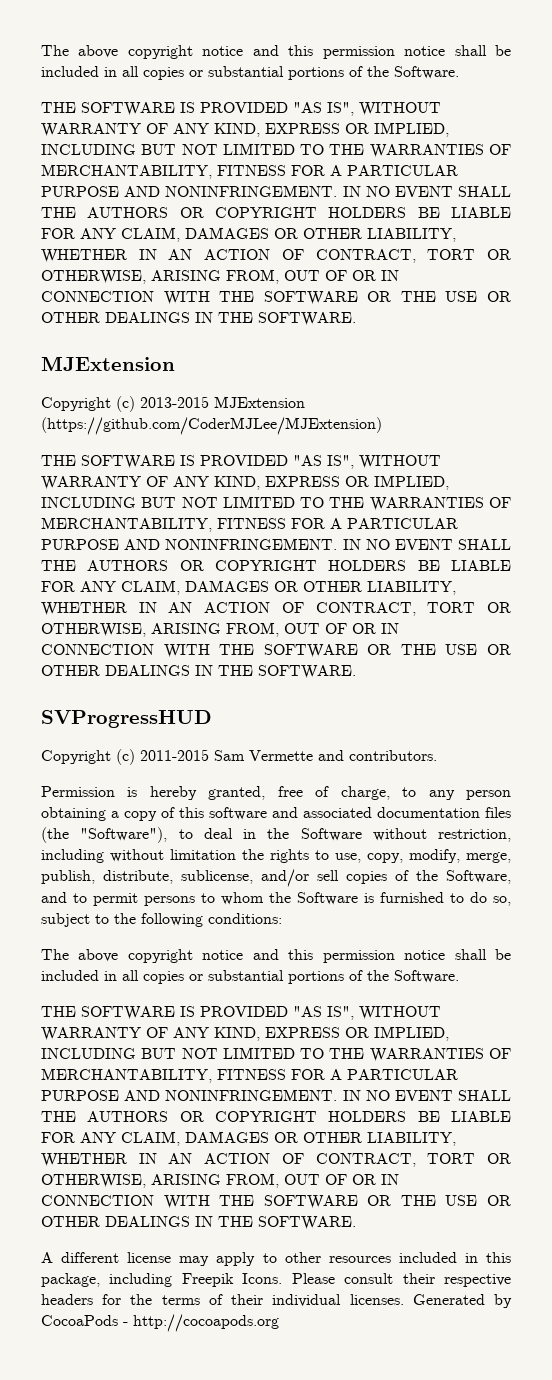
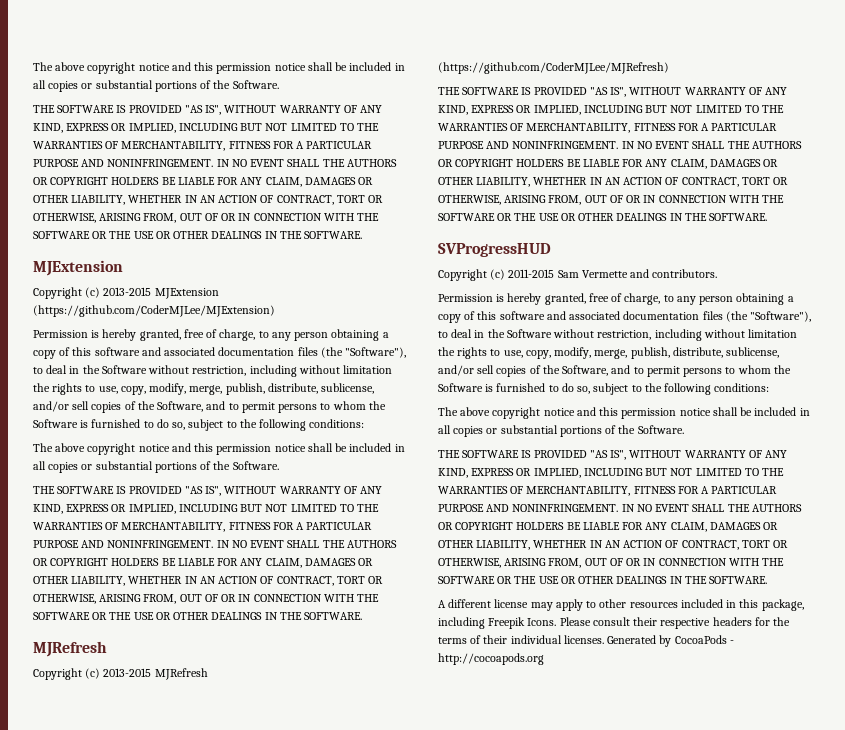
(382, 426) none -> [33,329,389,341] [33,347,407,359] [33,365,393,377] [33,383,375,395] [33,401,386,413] [33,419,365,431] [33,443,405,455] [33,461,279,473] [33,486,383,496] [33,504,380,514] [33,522,373,532] [33,540,397,548] [33,558,374,568] [33,576,384,586] [33,594,380,604] [33,612,363,620] [33,641,107,657] [33,668,208,680] [438,62,669,74] // Permission is hereby granted, free of charge, to any person obtaining a copy of this software and associated documentation files (the "Software"), to deal in the Software without restriction, including without limitation the rights to use, copy, modify, merge, publish, distribute, sublicense, and/or sell copies of the Software, and to permit persons to whom the Software is furnished to do so, subject to the following conditions: // The above copyright notice and this permission notice shall be included in all copies or substantial portions of the Software. // THE SOFTWARE IS PROVIDED "AS IS", WITHOUT WARRANTY OF ANY KIND, EXPRESS OR IMPLIED, INCLUDING BUT NOT LIMITED TO THE WARRANTIES OF MERCHANTABILITY, FITNESS FOR A PARTICULAR PURPOSE AND NONINFRINGEMENT. IN NO EVENT SHALL THE AUTHORS OR COPYRIGHT HOLDERS BE LIABLE FOR ANY CLAIM, DAMAGES OR OTHER LIABILITY, WHETHER IN AN ACTION OF CONTRACT, TORT OR OTHERWISE, ARISING FROM, OUT OF OR IN CONNECTION WITH THE SOFTWARE OR THE USE OR OTHER DEALINGS IN THE SOFTWARE. // MJRefresh // Copyright (c) 2013-2015 MJRefresh (https://github.com/CoderMJLee/MJRefresh)

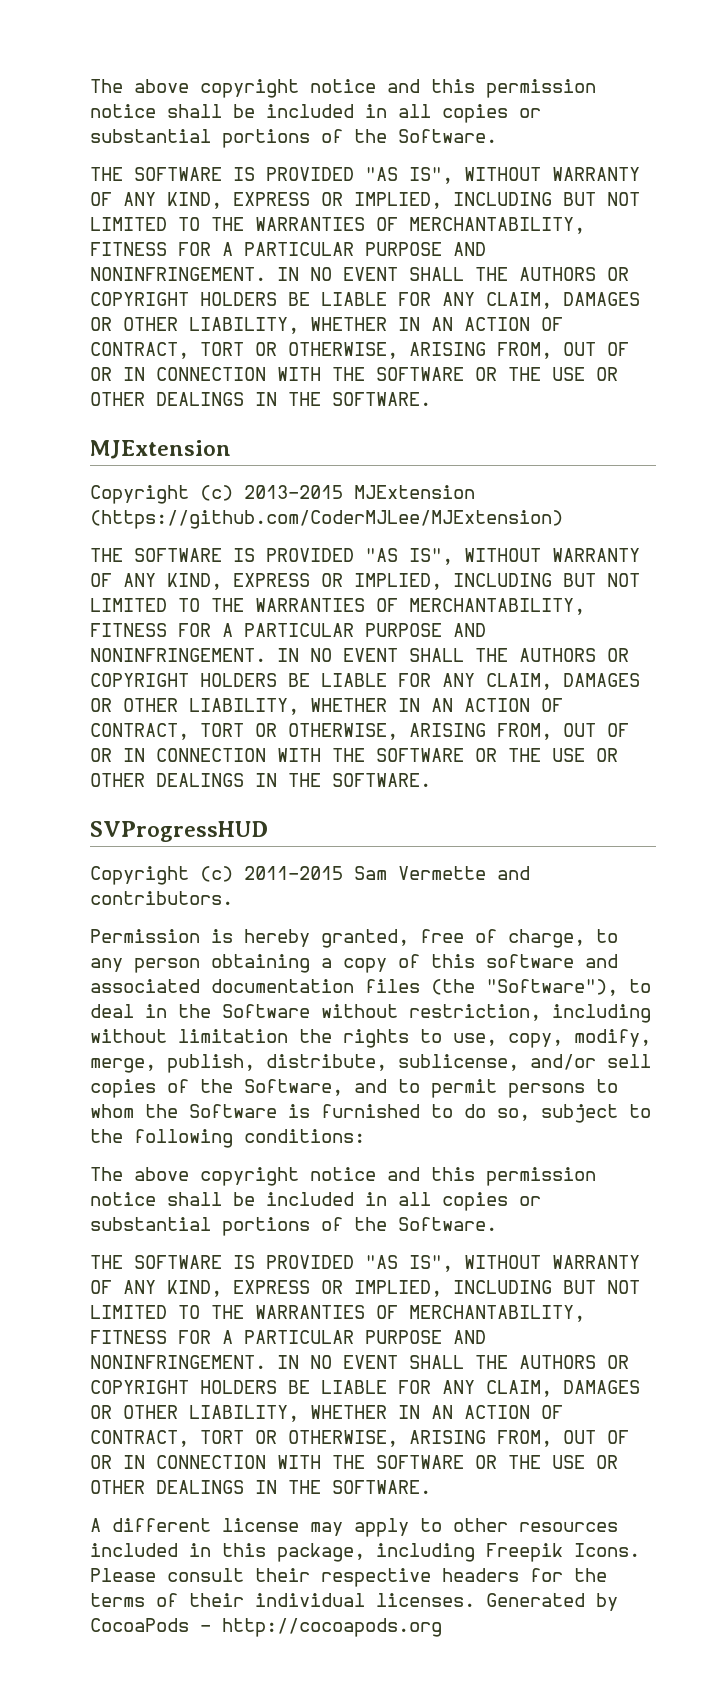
[33,329,389,341] [33,347,407,359] [33,365,393,377] [33,383,375,395] [33,401,386,413] [33,419,365,431] [33,443,405,455] [33,461,279,473] [33,486,383,496] [33,504,380,514] [33,522,373,532] [33,540,397,548] [33,558,374,568] [33,576,384,586] [33,594,380,604] [33,612,363,620] [33,641,107,657] [33,668,208,680] [438,62,669,74] // Permission is hereby granted, free of charge, to any person obtaining a copy of this software and associated documentation files (the "Software"), to deal in the Software without restriction, including without limitation the rights to use, copy, modify, merge, publish, distribute, sublicense, and/or sell copies of the Software, and to permit persons to whom the Software is furnished to do so, subject to the following conditions: // The above copyright notice and this permission notice shall be included in all copies or substantial portions of the Software. // THE SOFTWARE IS PROVIDED "AS IS", WITHOUT WARRANTY OF ANY KIND, EXPRESS OR IMPLIED, INCLUDING BUT NOT LIMITED TO THE WARRANTIES OF MERCHANTABILITY, FITNESS FOR A PARTICULAR PURPOSE AND NONINFRINGEMENT. IN NO EVENT SHALL THE AUTHORS OR COPYRIGHT HOLDERS BE LIABLE FOR ANY CLAIM, DAMAGES OR OTHER LIABILITY, WHETHER IN AN ACTION OF CONTRACT, TORT OR OTHERWISE, ARISING FROM, OUT OF OR IN CONNECTION WITH THE SOFTWARE OR THE USE OR OTHER DEALINGS IN THE SOFTWARE. // MJRefresh // Copyright (c) 2013-2015 MJRefresh (https://github.com/CoderMJLee/MJRefresh) -> (563, 519) none

